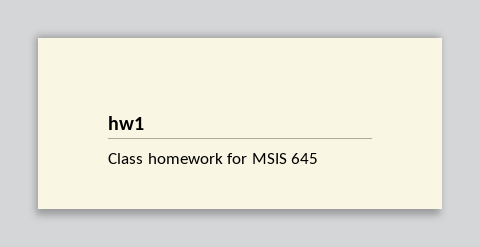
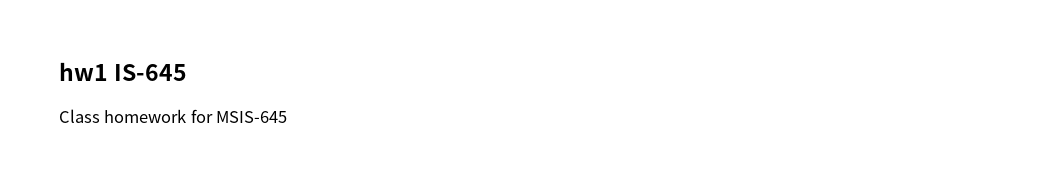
(144, 123) none -> [114,64,188,81] IS-645
[251,153,319,164] MSIS 645 -> [216,111,288,123] MSIS-645

